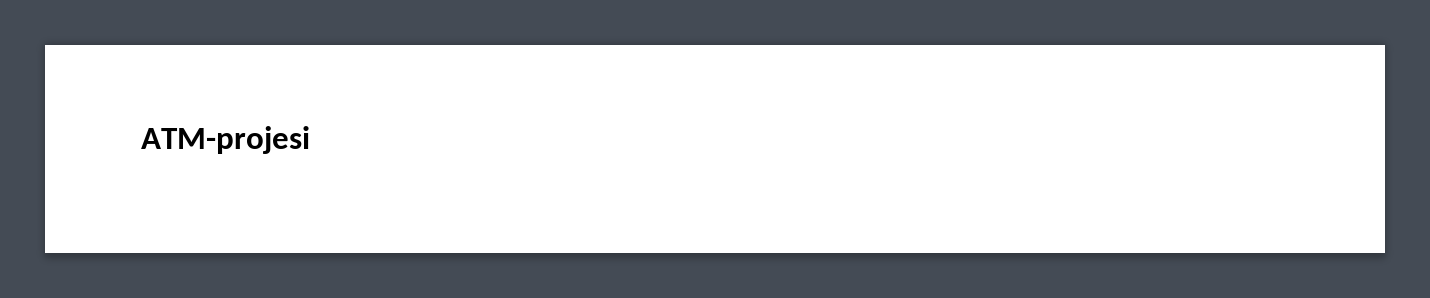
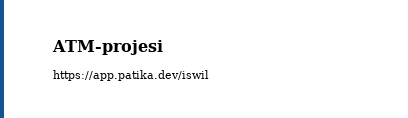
(310, 140) none -> [53,70,209,81] // https://app.patika.dev/iswil

